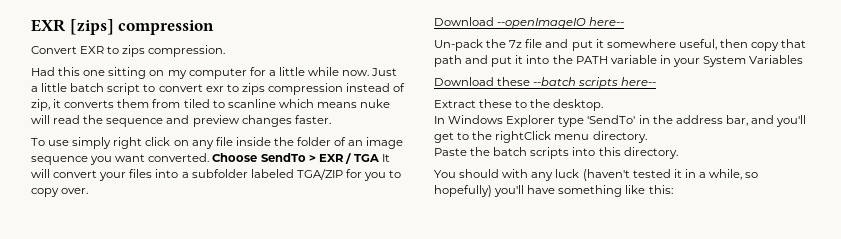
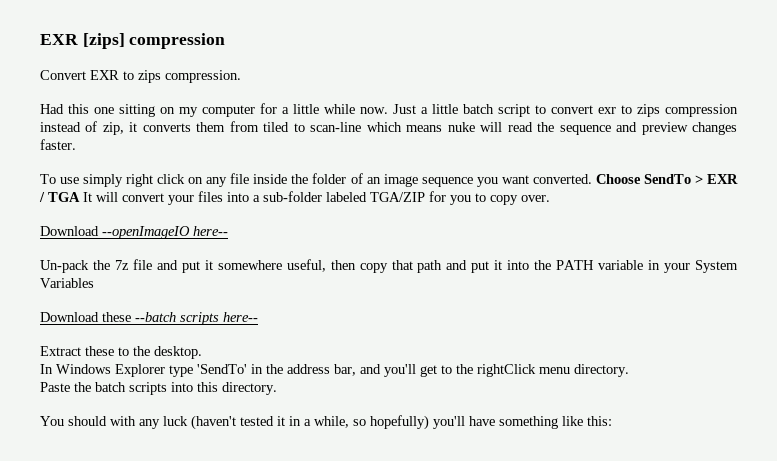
[227,99,276,108] scanline -> [310,122,362,132] scan-line
[191,169,248,178] subfolder -> [263,191,322,202] sub-folder

